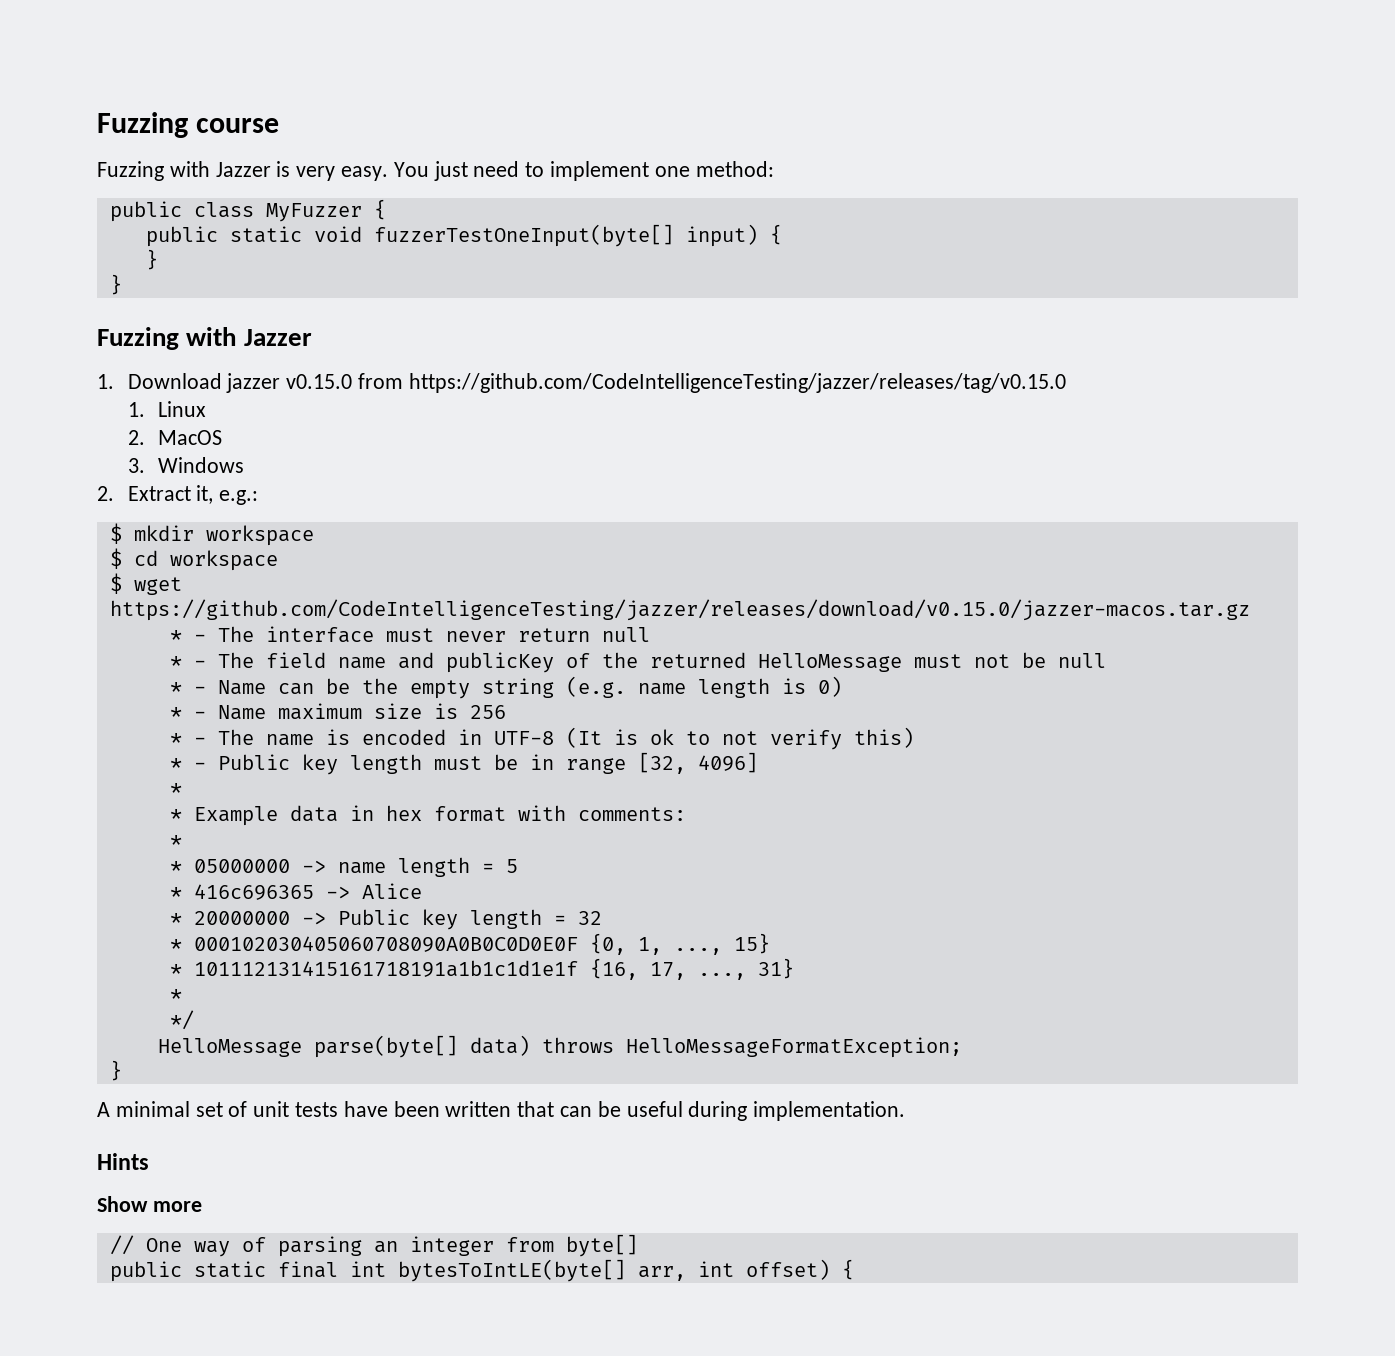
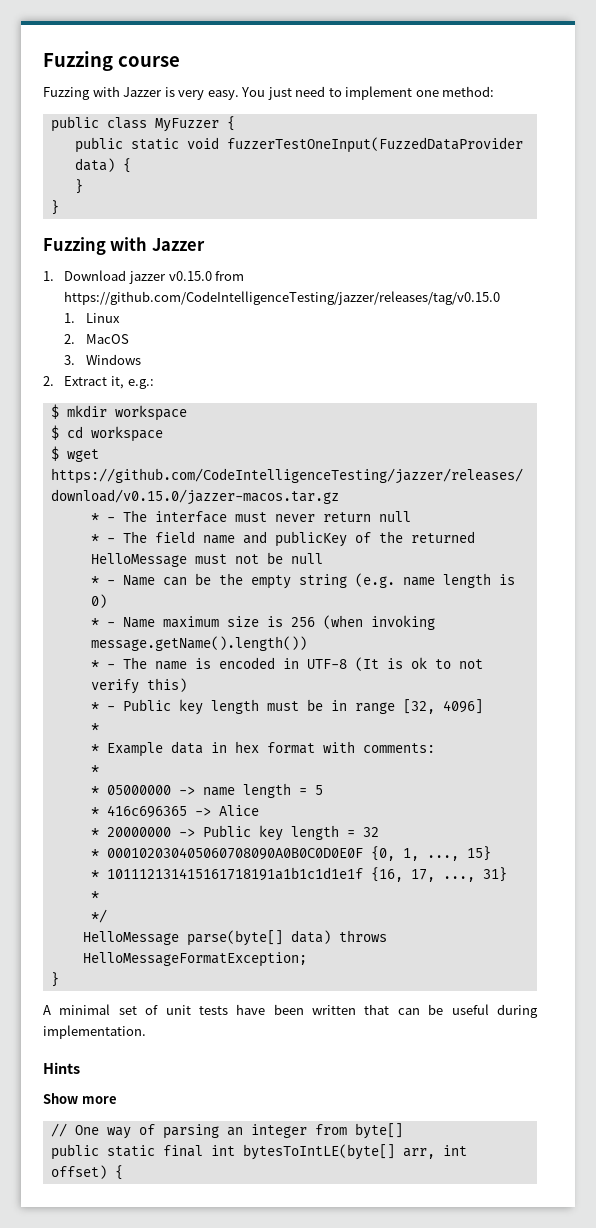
[373,224,758,247] fuzzerTestOneInput(byte[] input) -> [226,137,523,153] [74,158,115,172] fuzzerTestOneInput(FuzzedDataProvider data)
(506, 712) none -> [322,615,435,630] [90,636,307,651] (when invoking message.getName().length())

